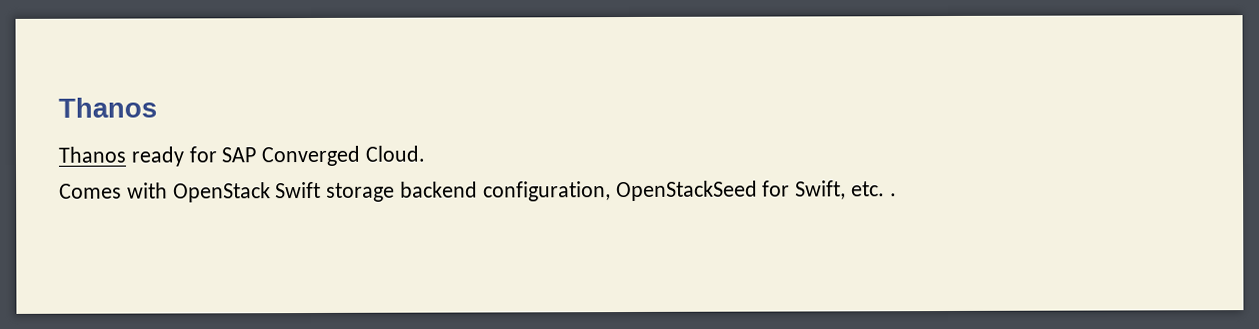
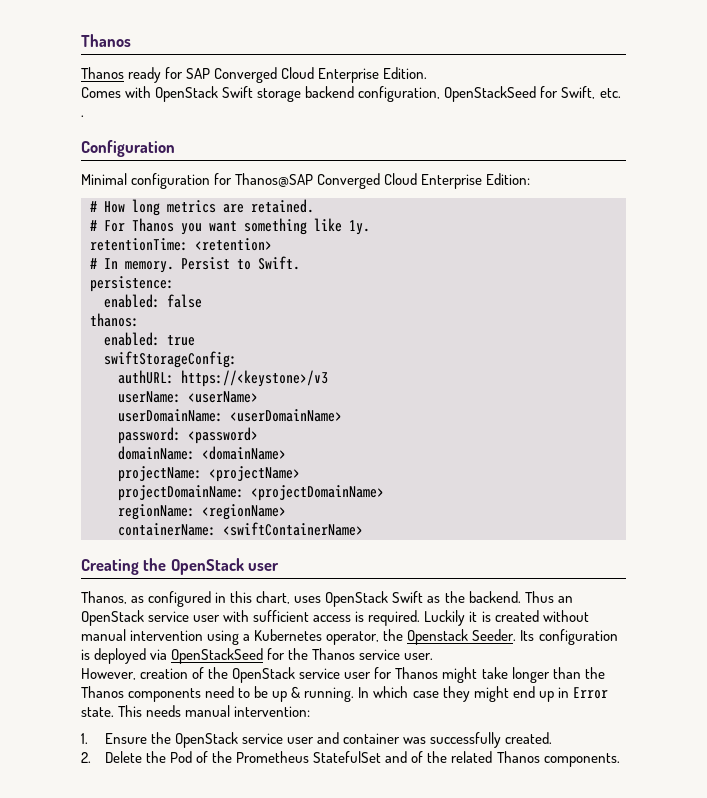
[365,145,426,162] Cloud. -> [281,67,428,83] Cloud Enterprise Edition.
(897, 195) none -> [81,140,175,157] [81,173,531,189] [90,199,314,216] [90,218,370,235] [90,238,272,251] [90,256,300,273] [90,276,174,292] [104,294,202,308] [90,313,139,327] [104,332,195,346] [104,351,237,368] [118,370,328,387] [118,391,258,403] [118,409,342,422] [118,427,258,444] [118,446,286,460] [118,466,300,482] [118,485,384,501] [118,504,286,520] [118,522,363,536] [81,558,280,575] [81,591,573,607] [81,610,589,626] [81,629,618,645] [81,648,434,664] [81,667,605,683] [81,686,608,702] [81,705,311,717] [81,732,553,748] [81,751,620,767] // Configuration // Minimal configuration for Thanos@SAP Converged Cloud Enterprise Edition: // # How long metrics are retained. // # For Thanos you want something like 1y. // retentionTime: <retention> // # In memory. Persist to Swift. // persistence: // enabled: false // thanos: // enabled: true // swiftStorageConfig: // authURL: https://<keystone>/v3 // userName: <userName> // userDomainName: <userDomainName> // password: <password> // domainName: <domainName> // projectName: <projectName> // projectDomainName: <projectDomainName> // regionName: <regionName> // containerName: <swiftContainerName> // Creating the OpenStack user // Thanos, as configured in this chart, uses OpenStack Swift as the backend. Thus an OpenStack service user with sufficient access is required. Luckily it is created without manual intervention using a Kubernetes operator, the Openstack Seeder. Its configuration is deployed via OpenStackSeed for the Thanos service user. // However, creation of the OpenStack service user for Thanos might take longer than the Thanos components need to be up & running. In which case they might end up in Error state. This needs manual intervention: // 1. Ensure the OpenStack service user and container was successfully created. // 2. Delete the Pod of the Prometheus StatefulSet and of the related Thanos components.

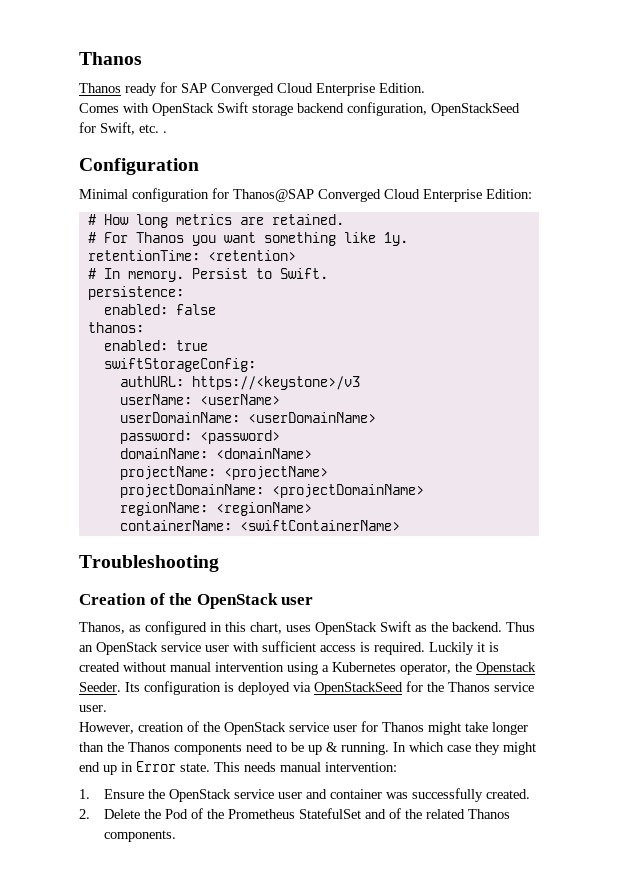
[81,559,139,575] Creating -> [79,555,219,572] [79,593,165,605] Troubleshooting // Creation of

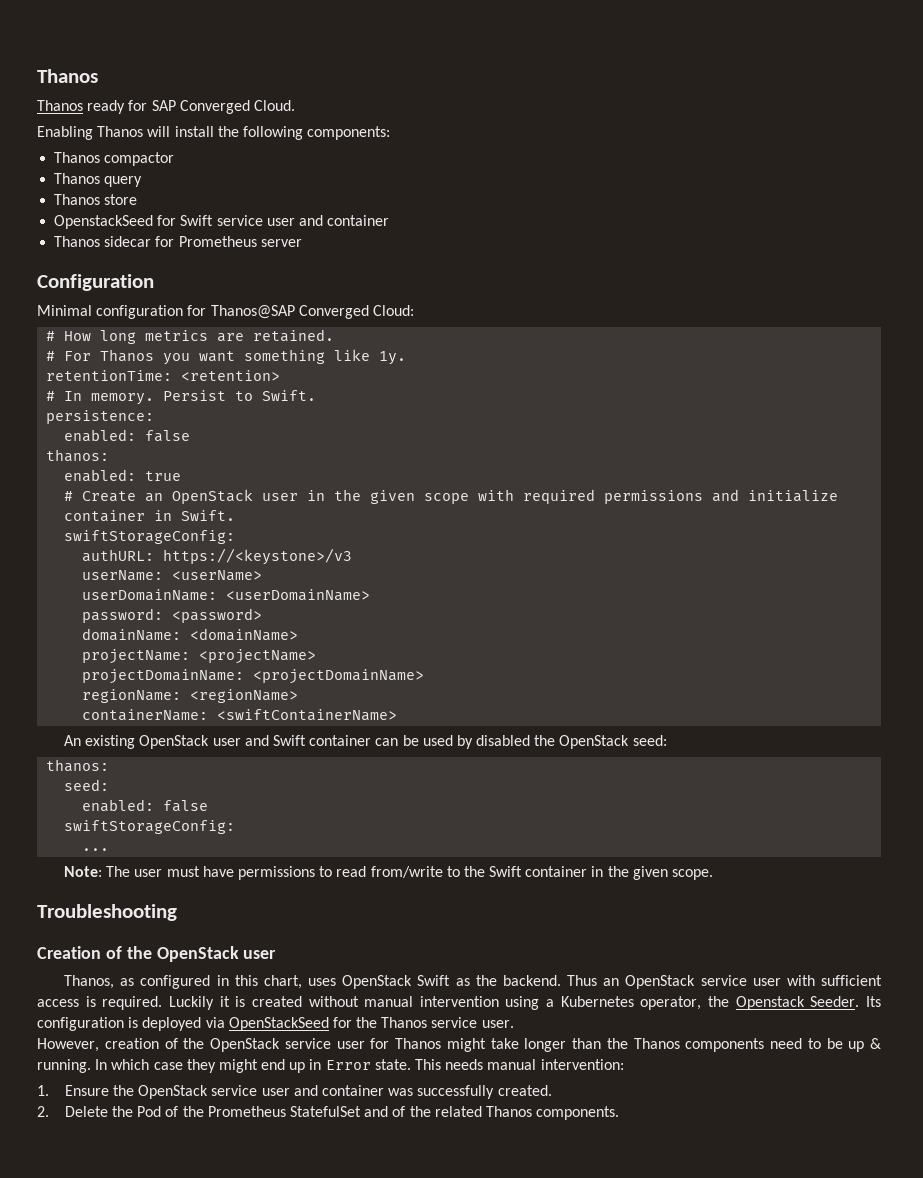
[277,83,425,96] [79,102,520,116] [79,122,167,135] Cloud Enterprise Edition. // Comes with OpenStack Swift storage backend configuration, OpenStackSeed for Swift, etc. . -> [253,100,295,111] [37,126,391,140] [54,152,175,166] [54,173,143,187] [54,194,138,205] [54,215,390,229] [54,236,302,247] Cloud. // Enabling Thanos will install the following components: // Thanos compactor // Thanos query // Thanos store // OpenstackSeed for Swift service user and container // Thanos sidecar for Prometheus server
[384,189,532,202] Cloud Enterprise Edition: -> [372,305,414,316] Cloud:
(208, 345) none -> [64,489,839,504] [64,510,236,522] // # Create an OpenStack user in the given scope with required permissions and initialize container in Swift.
(400, 525) none -> [64,735,667,749] [46,759,110,772] [64,779,110,791] [82,799,209,812] [64,820,236,834] [82,848,110,851] [64,866,713,880] // An existing OpenStack user and Swift container can be used by disabled the OpenStack seed: // thanos: // seed: // enabled: false // swiftStorageConfig: // ... // Note: The user must have permissions to read from/write to the Swift container in the given scope.

